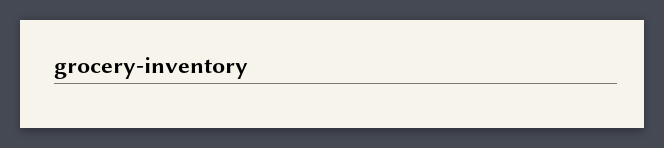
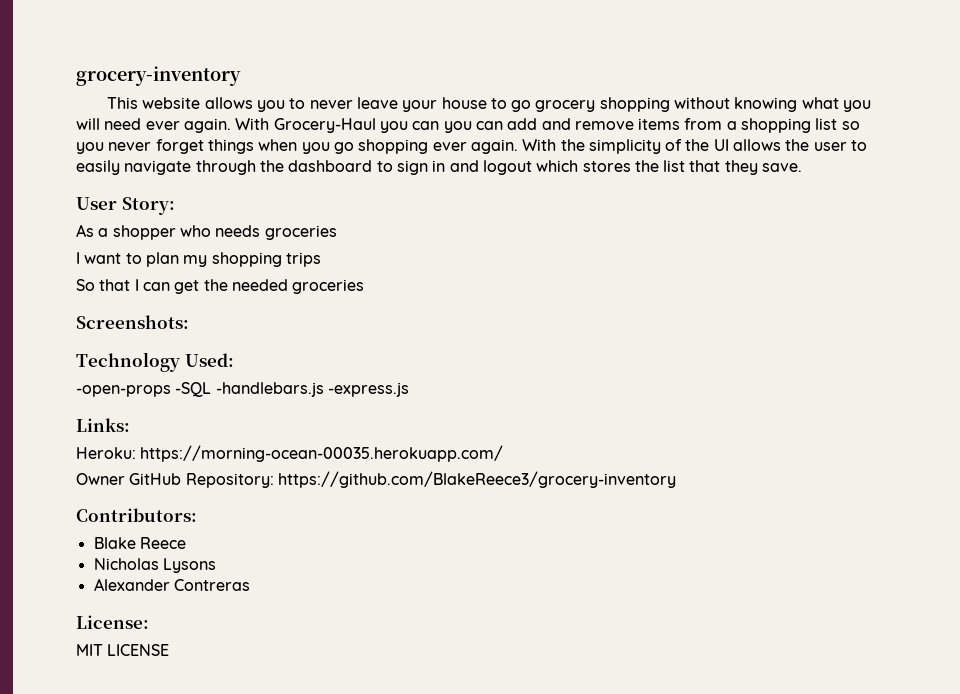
(248, 68) none -> [106,97,872,112] [76,118,860,133] [76,139,868,154] [76,160,803,175] [76,197,175,215] [76,224,337,240] [76,252,321,267] [76,279,365,294] [76,315,189,329] [76,352,234,372] [76,382,409,397] [76,418,130,432] [76,445,504,462] [76,471,676,488] [76,508,197,522] [93,537,186,549] [93,558,216,573] [93,578,250,591] [76,615,149,629] [76,644,170,656] // This website allows you to never leave your house to go grocery shopping without knowing what you will need ever again. With Grocery-Haul you can you can add and remove items from a shopping list so you never forget things when you go shopping ever again. With the simplicity of the UI allows the user to easily navigate through the dashboard to sign in and logout which stores the list that they save. // User Story: // As a shopper who needs groceries // I want to plan my shopping trips // So that I can get the needed groceries // Screenshots: // Technology Used: // -open-props -SQL -handlebars.js -express.js // Links: // Heroku: https://morning-ocean-00035.herokuapp.com/ // Owner GitHub Repository: https://github.com/BlakeReece3/grocery-inventory // Contributors: // Blake Reece // Nicholas Lysons // Alexander Contreras // License: // MIT LICENSE

